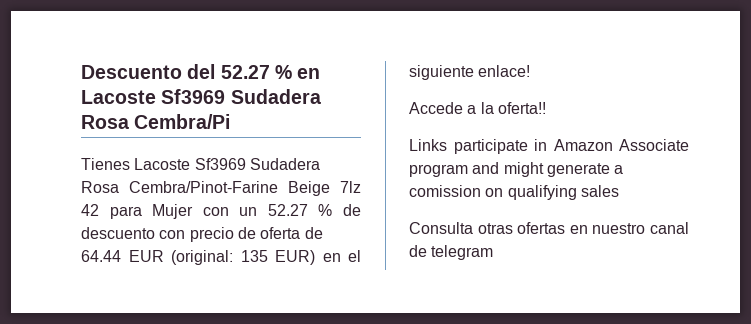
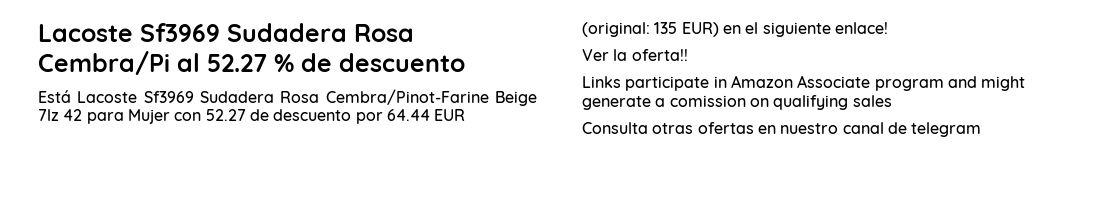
[81,64,321,79] Descuento del 52.27 % en -> (38, 33) none
[81,158,130,170] // Tienes -> [177,53,465,72] [38,90,71,103] al 52.27 % de descuento // Está
[239,204,361,216] [81,227,323,242] un 52.27 % de descuento con precio de oferta de -> [205,109,383,124] 52.27 de descuento por
[409,102,477,114] Accede a -> [582,49,609,61] Ver

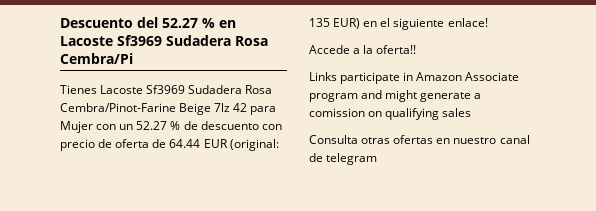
(38, 33) none -> [60,17,236,28] Descuento del 52.27 % en
[177,53,465,72] [38,90,71,103] al 52.27 % de descuento // Está -> [60,85,97,94] // Tienes
[205,109,383,124] 52.27 de descuento por -> [119,121,282,130] [60,139,167,151] un 52.27 % de descuento con precio de oferta de
[582,49,609,61] Ver -> [309,45,361,54] Accede a

